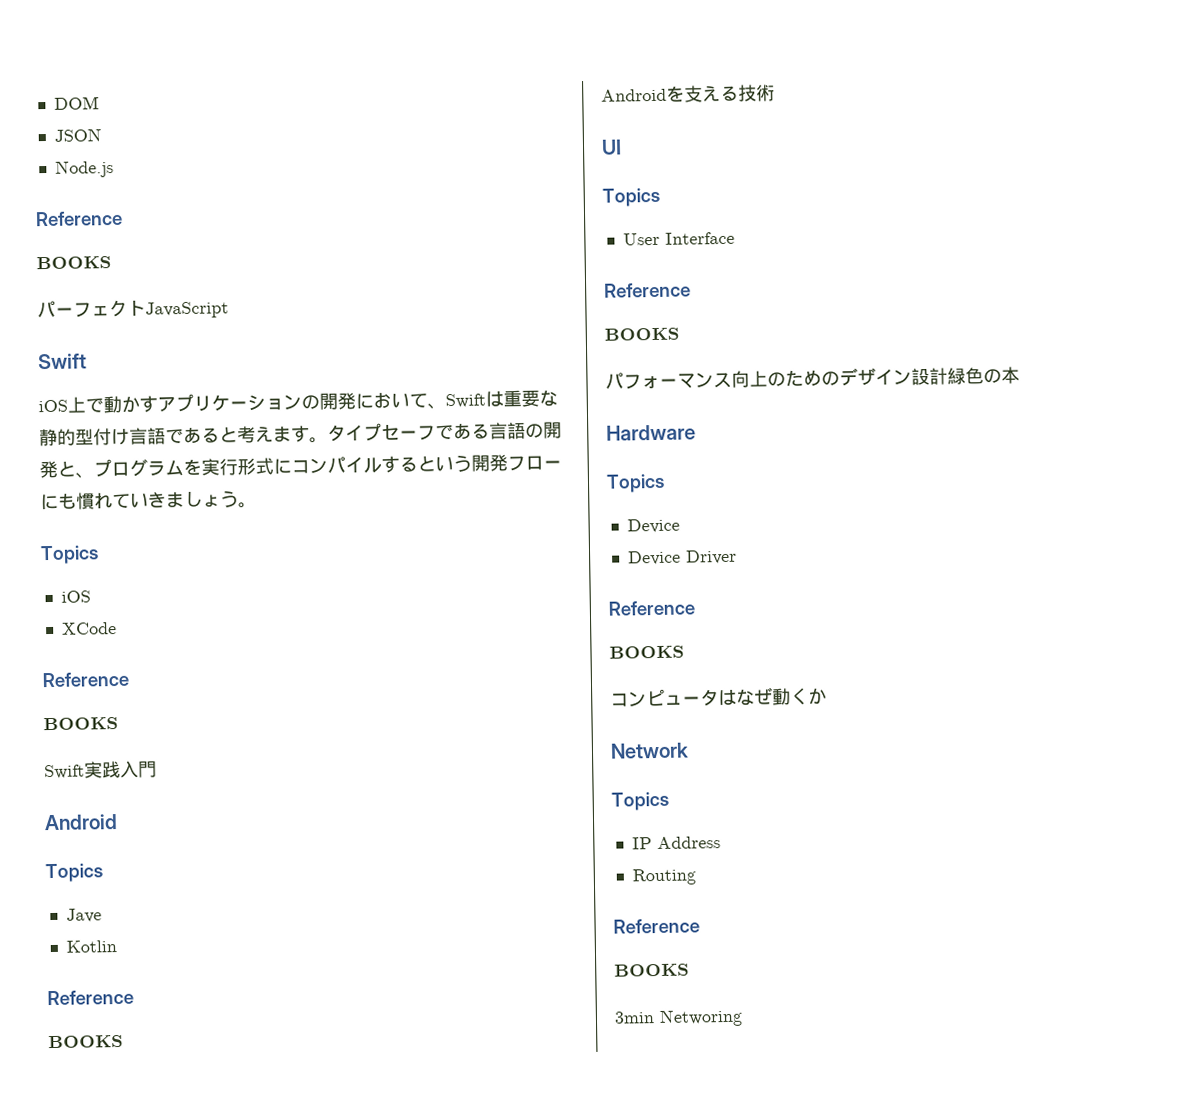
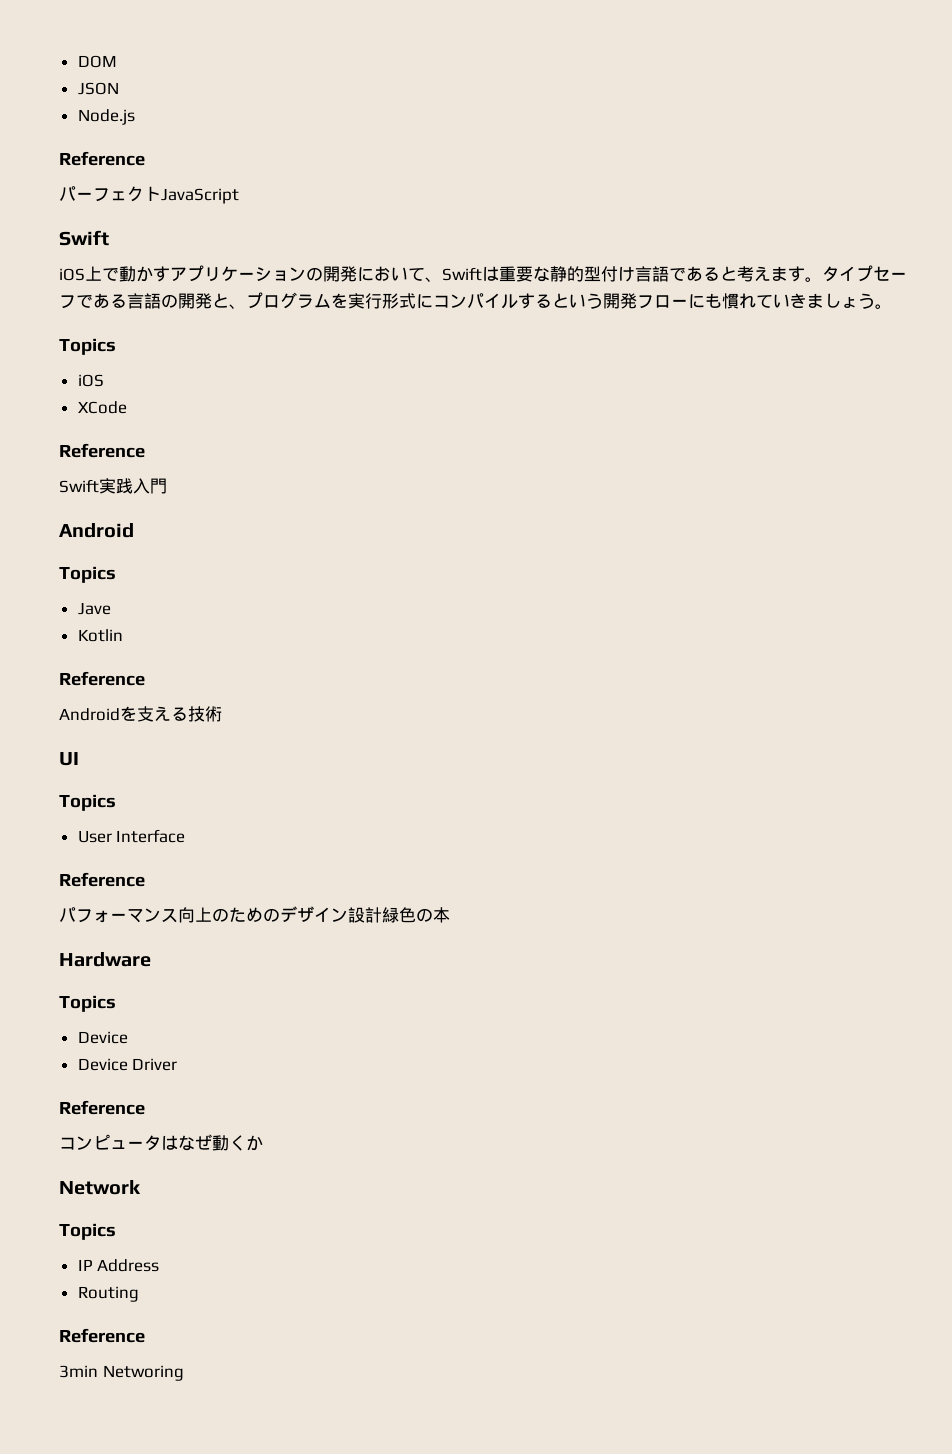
[36,256,111,270] // BOOKS -> (145, 158) none
[43,717,118,731] // BOOKS -> (145, 450) none
[48,1034,123,1049] // BOOKS -> (145, 678) none
[604,327,679,341] // BOOKS -> (145, 879) none
[609,645,684,659] // BOOKS -> (145, 1107) none
[614,963,689,977] // BOOKS -> (145, 1335) none

